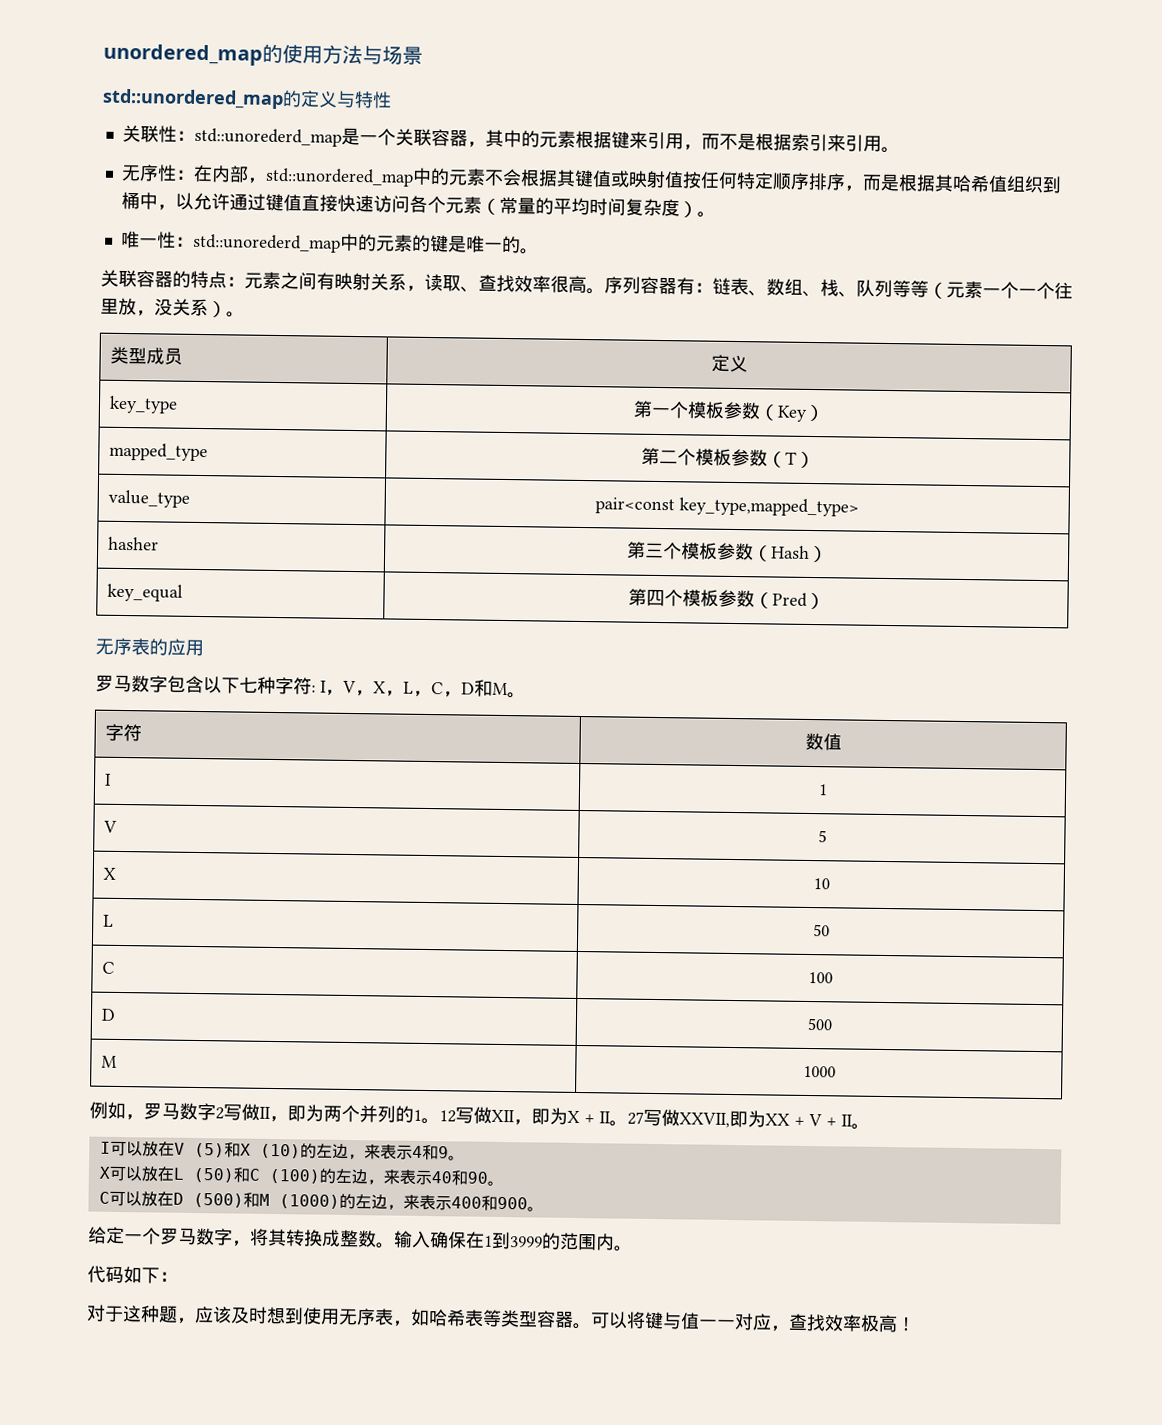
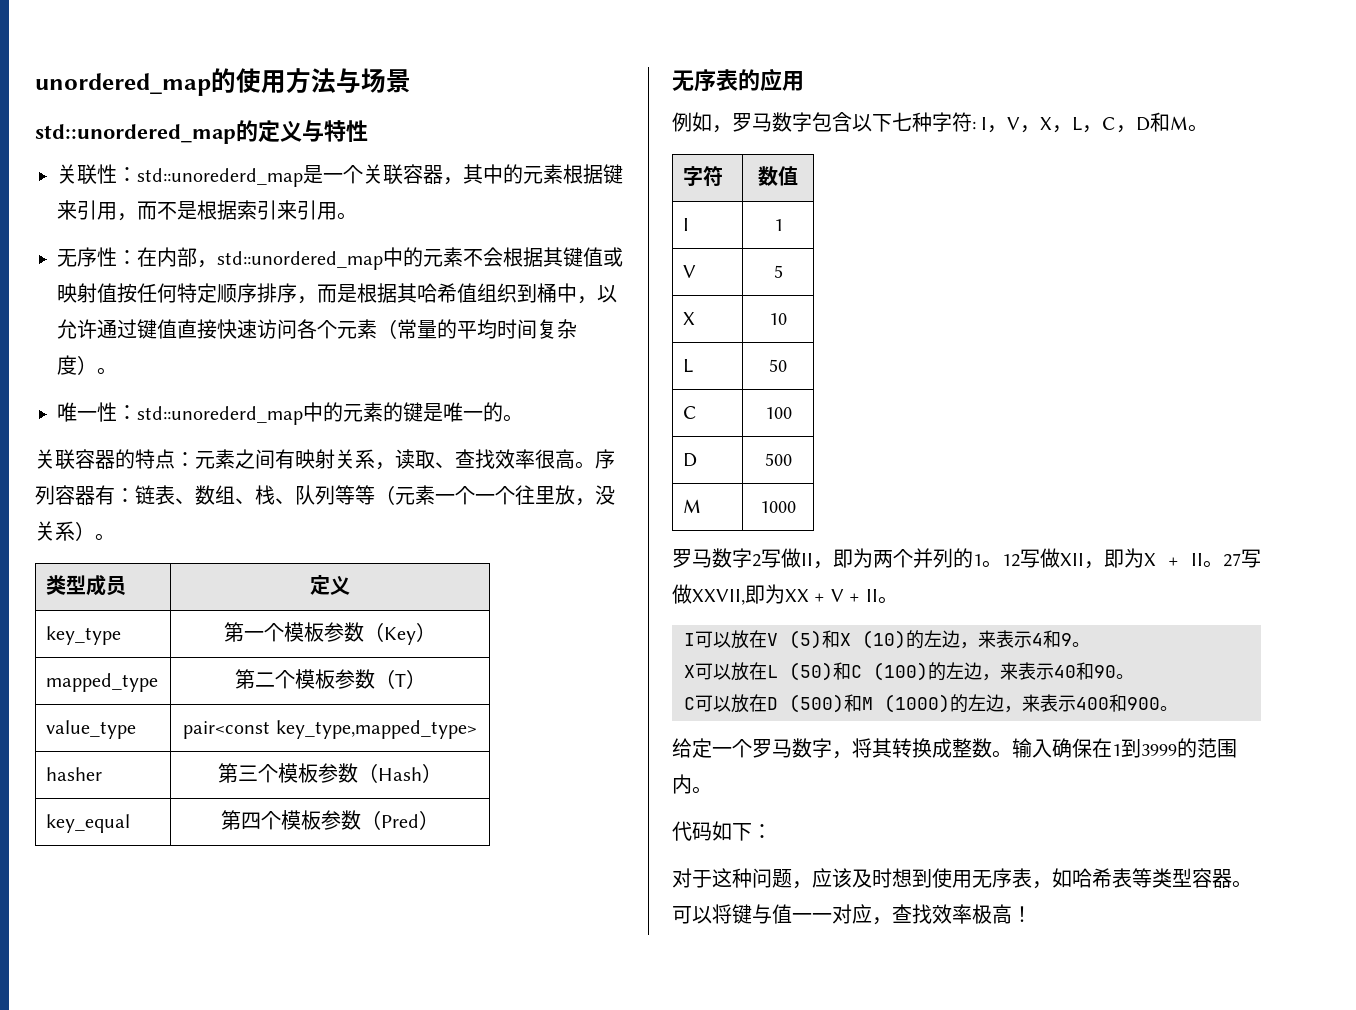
(204, 648) none -> [672,112,732,133] 例如，
[89,1101,144,1121] 例如， -> (796, 507) none
(160, 1314) none -> [752,868,772,888] 问

